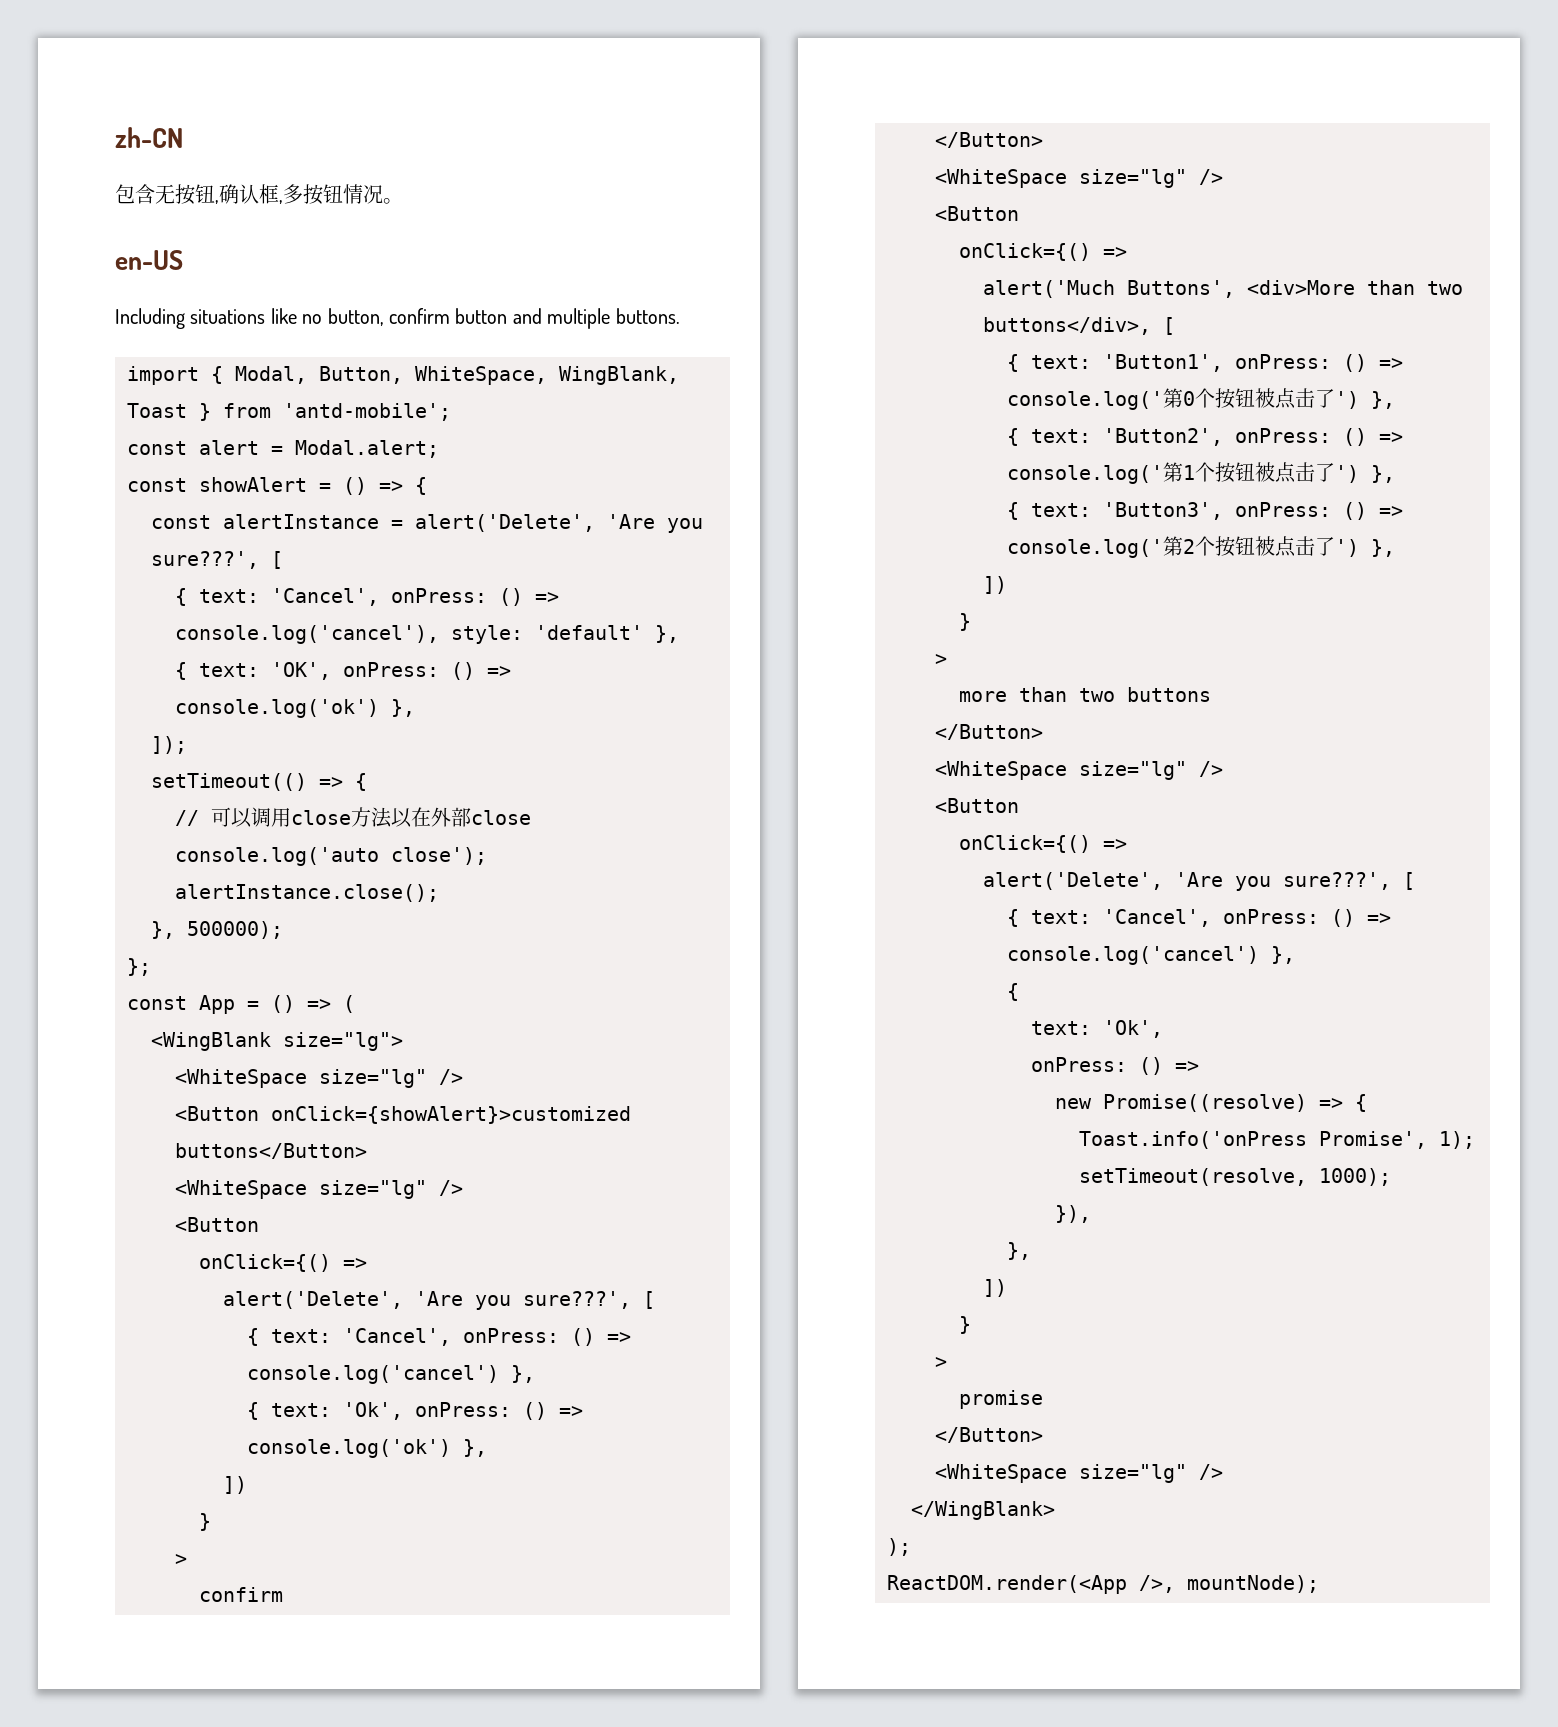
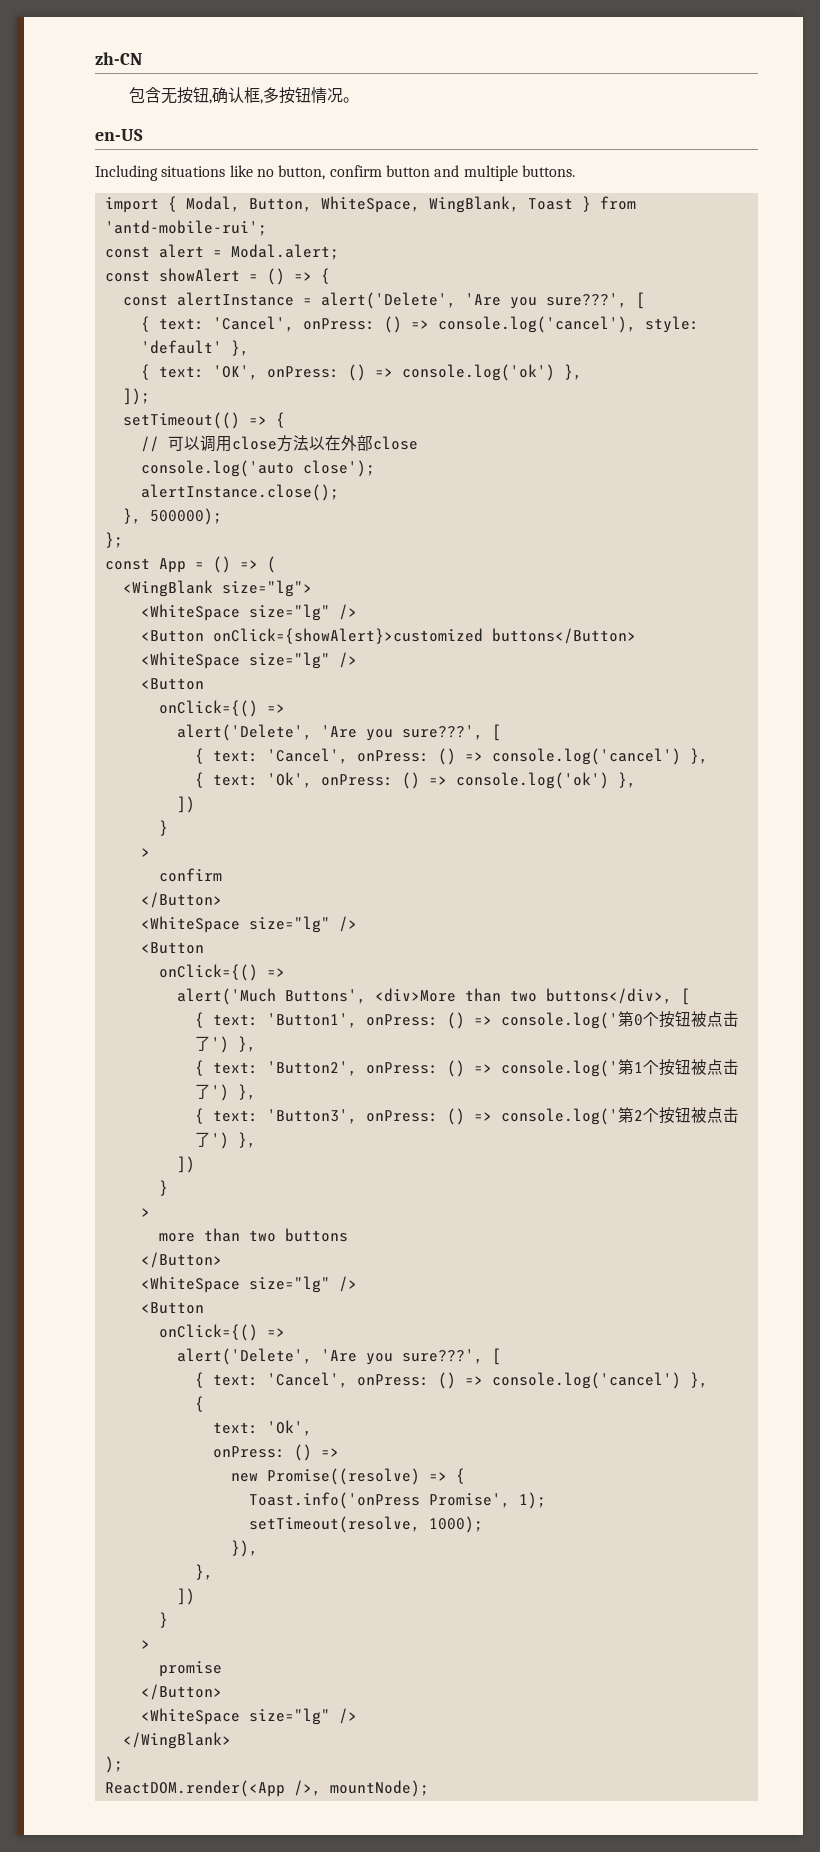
[283,403,451,421] 'antd-mobile'; -> [104,220,267,236] 'antd-mobile-rui';

